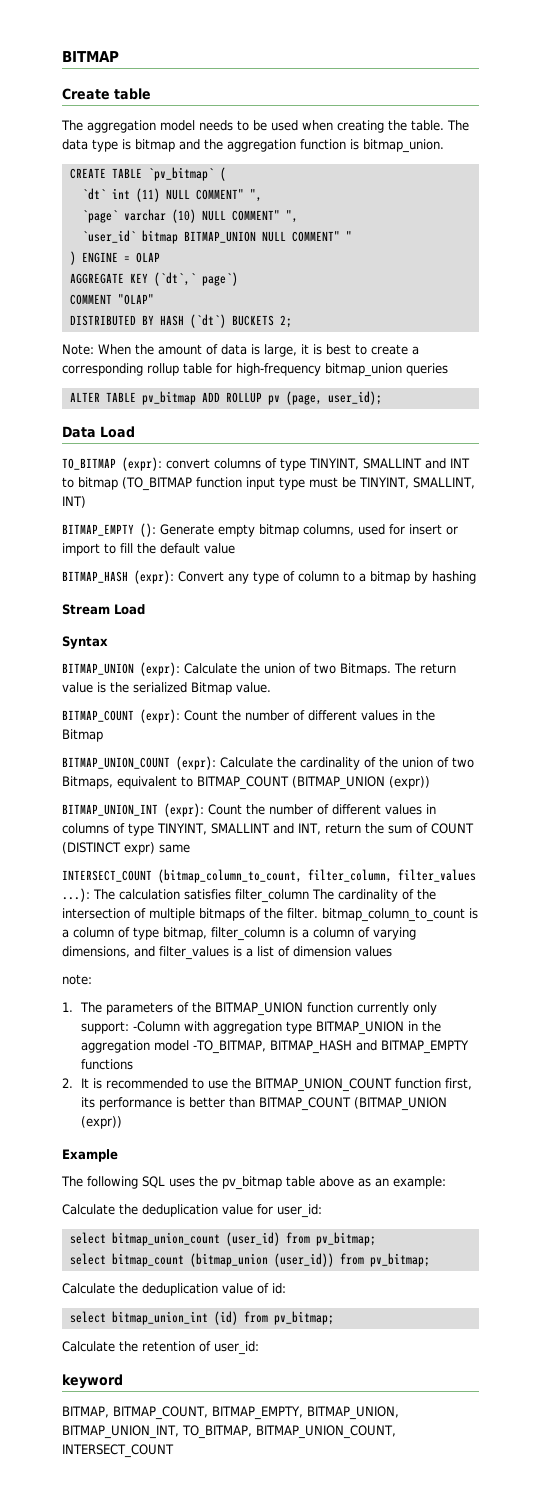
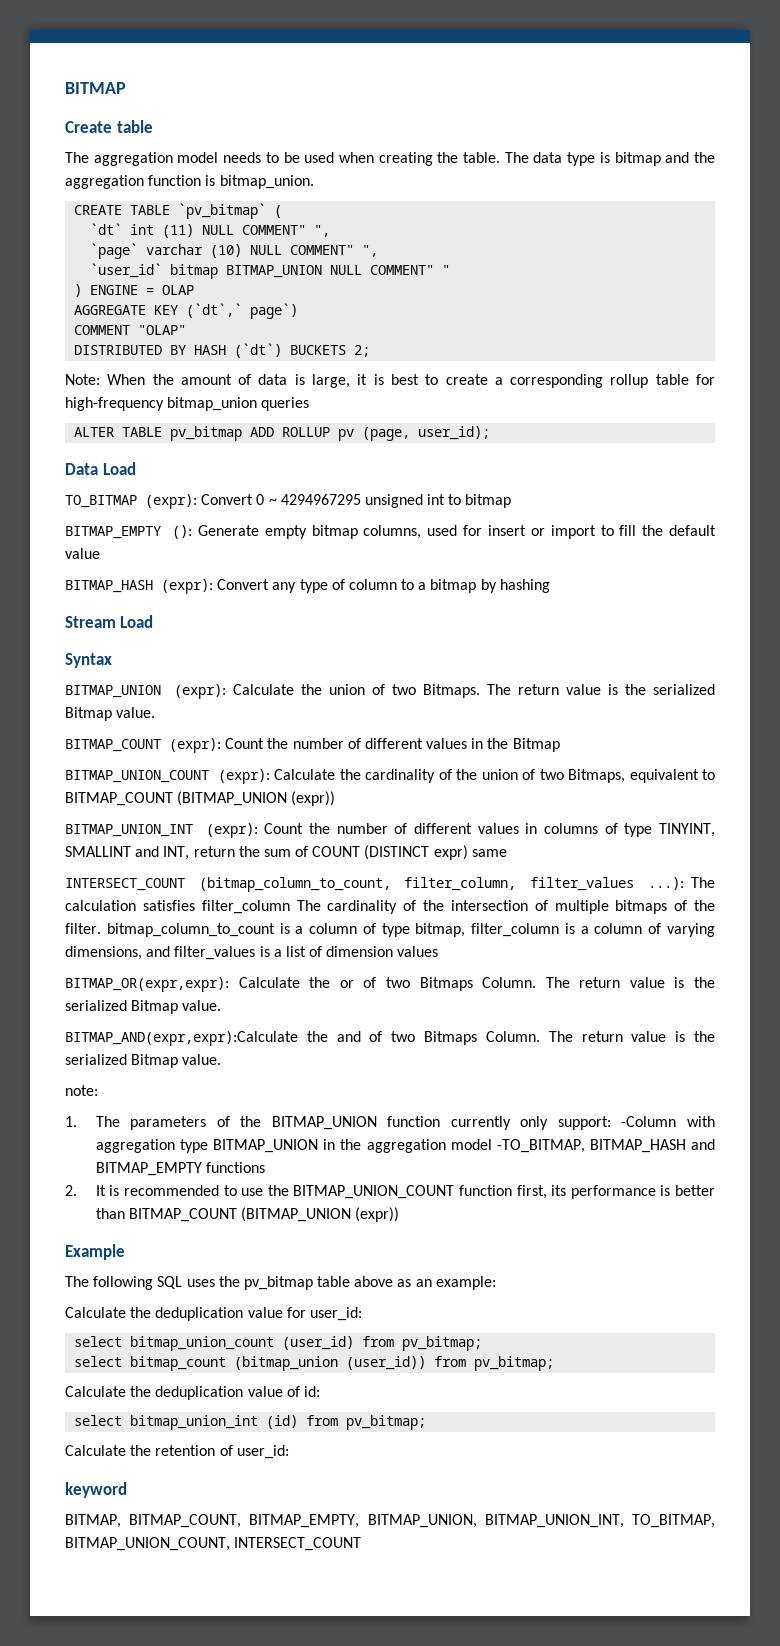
[166,458,470,471] [62,477,475,491] [62,496,86,508] convert columns of type TINYINT, SMALLINT and INT to bitmap (TO_BITMAP function input type must be TINYINT, SMALLINT, INT) -> [201,494,512,508] Convert 0 ~ 4294967295 unsigned int to bitmap
(392, 951) none -> [65,977,715,992] [65,1000,222,1014] [65,1031,716,1046] [65,1054,222,1068] // BITMAP_OR(expr,expr): Calculate the or of two Bitmaps Column. The return value is the serialized Bitmap value. // BITMAP_AND(expr,expr):Calculate the and of two Bitmaps Column. The return value is the serialized Bitmap value.

